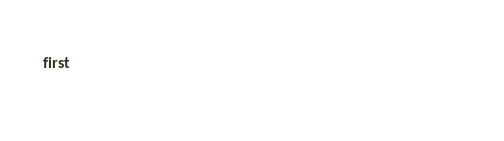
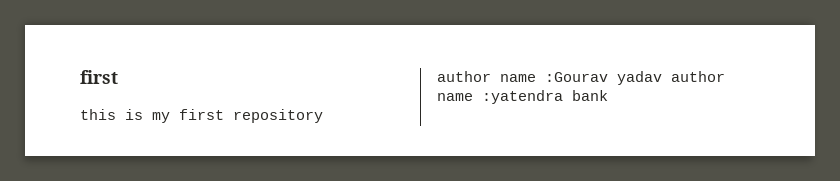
[43,57,70,68] first -> [80,70,118,84] [80,109,323,123] [437,71,725,85] [437,90,608,104] first // this is my first repository // author name :Gourav yadav author name :yatendra bank

